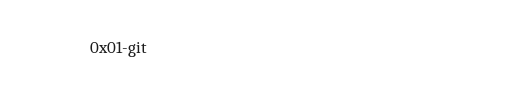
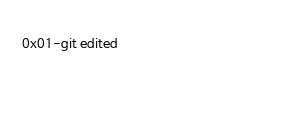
(147, 49) none -> [80,38,119,49] edited

